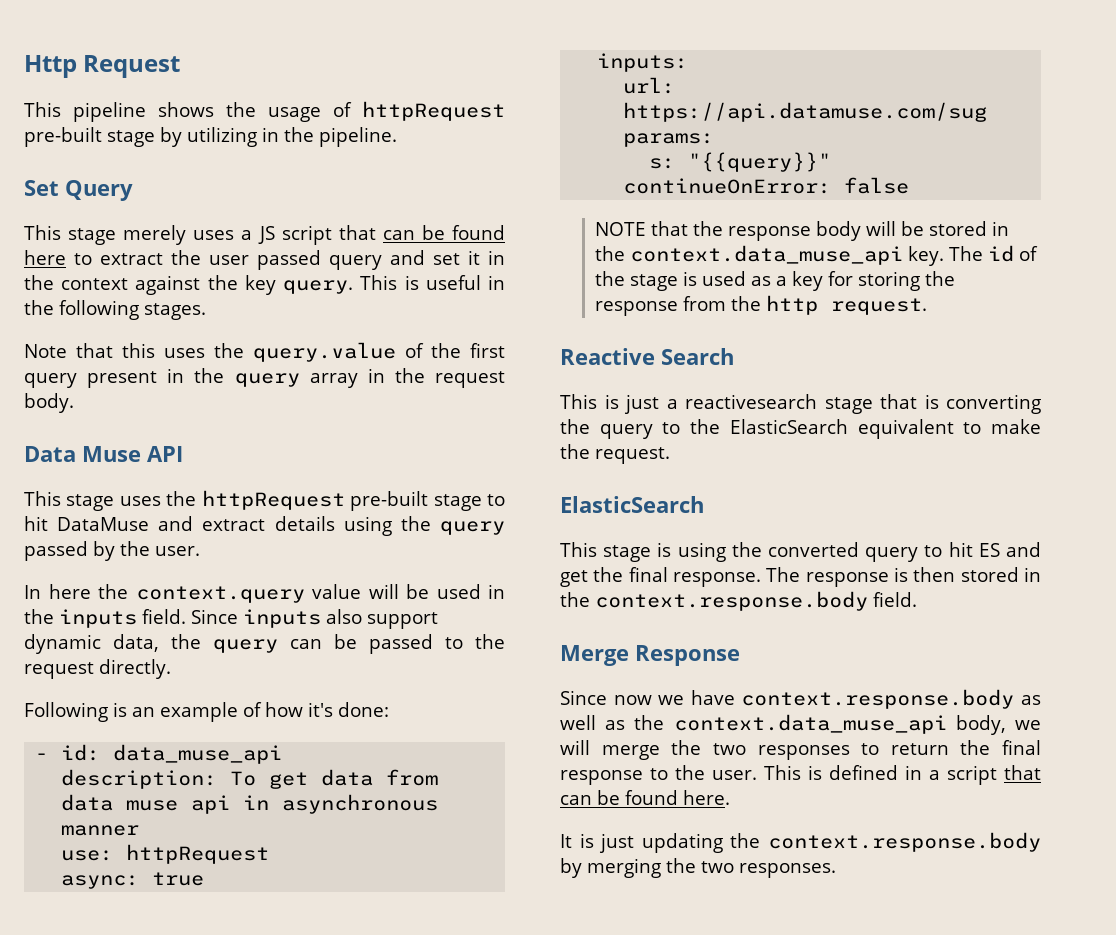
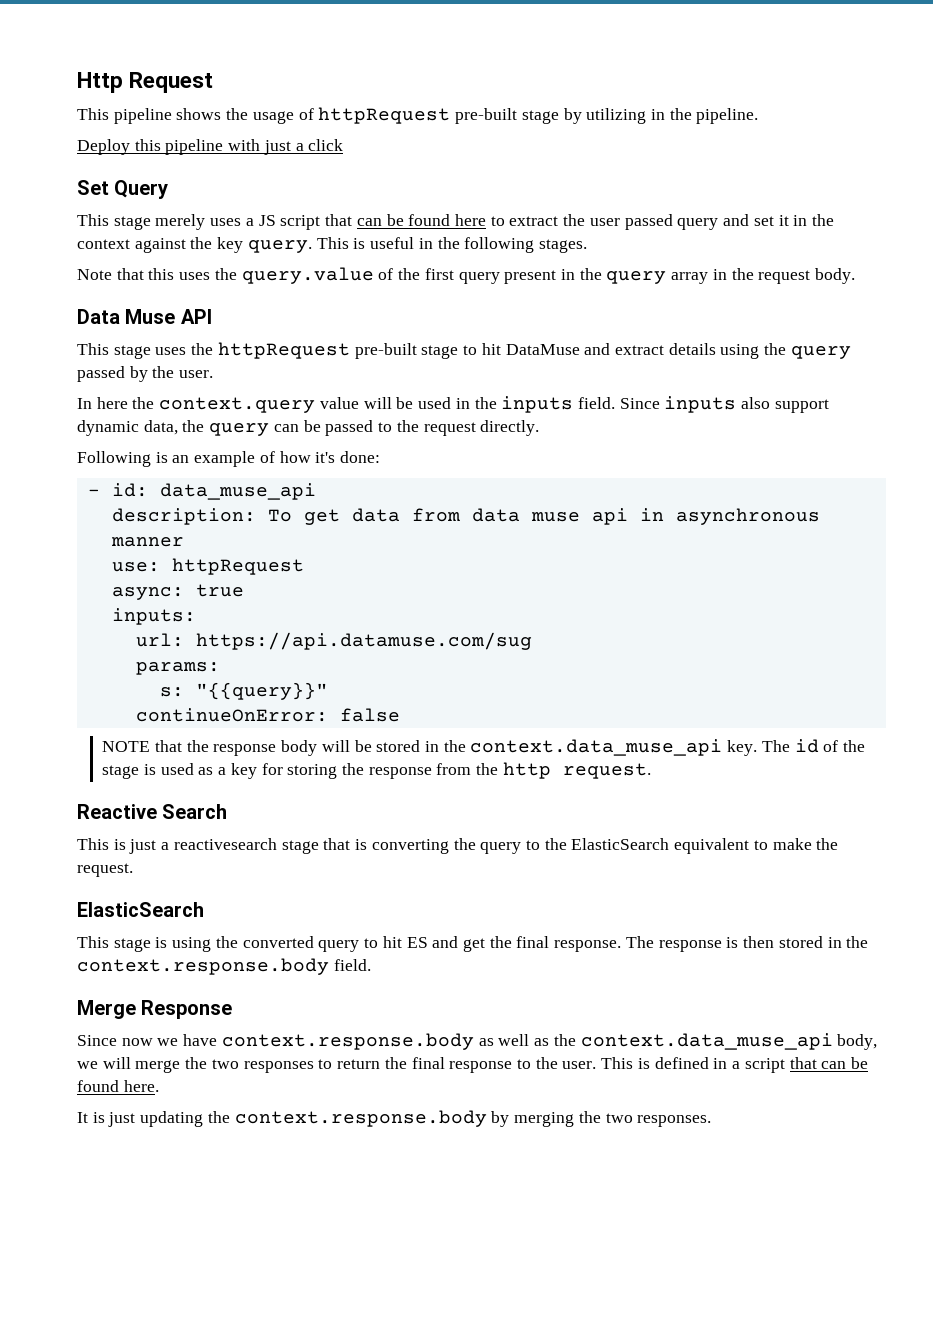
(397, 137) none -> [77,139,344,155] // Deploy this pipeline with just a click

